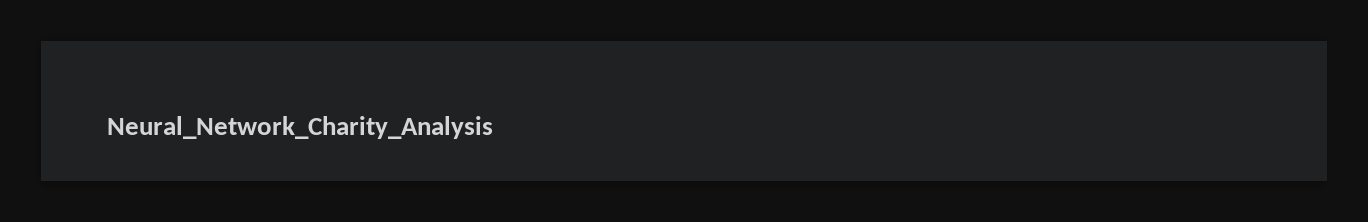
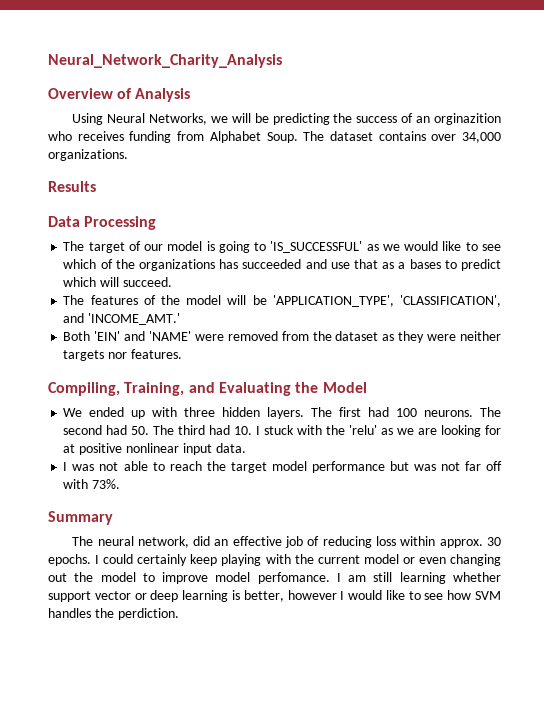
(493, 127) none -> [48,88,191,102] [72,113,502,125] [48,131,501,143] [48,149,128,161] [48,181,96,192] [48,216,157,230] [63,241,502,253] [63,259,501,271] [63,277,172,287] [63,295,501,307] [63,313,181,325] [63,331,501,343] [63,349,182,361] [48,382,367,396] [63,407,501,419] [63,425,502,437] [63,443,246,455] [63,461,502,473] [63,479,121,489] [48,511,113,525] [72,536,501,548] [48,554,501,566] [48,572,501,584] [48,590,501,602] [48,608,179,620] // Overview of Analysis // Using Neural Networks, we will be predicting the success of an orginazition who receives funding from Alphabet Soup. The dataset contains over 34,000 organizations. // Results // Data Processing // The target of our model is going to 'IS_SUCCESSFUL' as we would like to see which of the organizations has succeeded and use that as a bases to predict which will succeed. // The features of the model will be 'APPLICATION_TYPE', 'CLASSIFICATION', and 'INCOME_AMT.' // Both 'EIN' and 'NAME' were removed from the dataset as they were neither targets nor features. // Compiling, Training, and Evaluating the Model // We ended up with three hidden layers. The first had 100 neurons. The second had 50. The third had 10. I stuck with the 'relu' as we are looking for at positive nonlinear input data. // I was not able to reach the target model performance but was not far off with 73%. // Summary // The neural network, did an effective job of reducing loss within approx. 30 epochs. I could certainly keep playing with the current model or even changing out the model to improve model perfomance. I am still learning whether support vector or deep learning is better, however I would like to see how SVM handles the perdiction.

